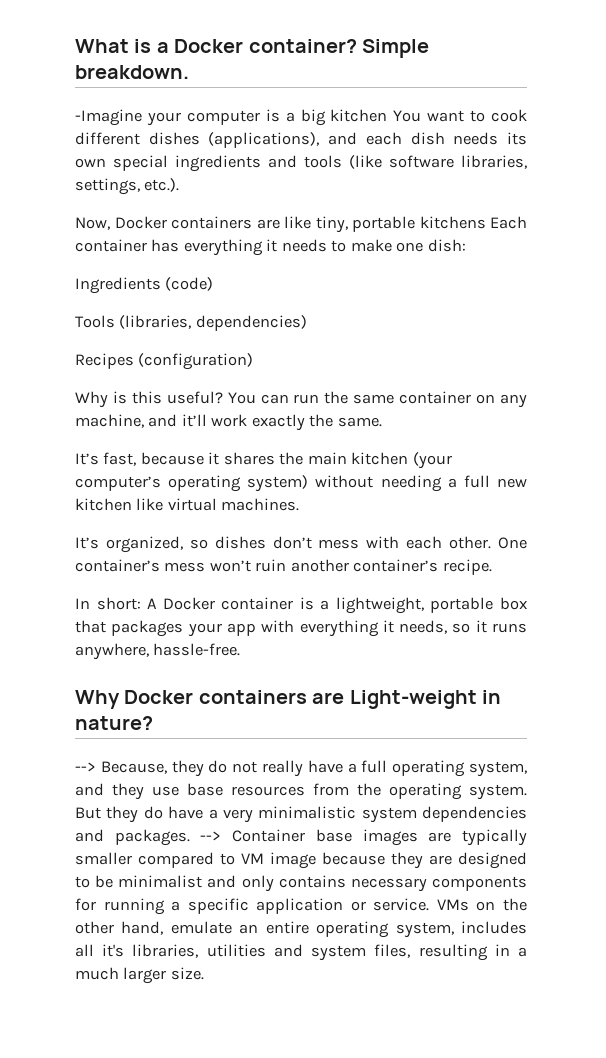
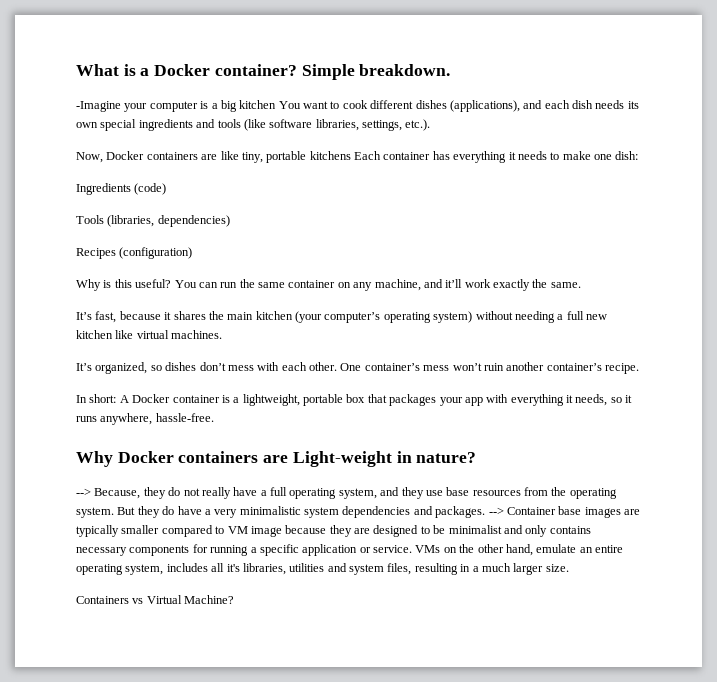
(204, 973) none -> [76,595,235,604] // Containers vs Virtual Machine?

